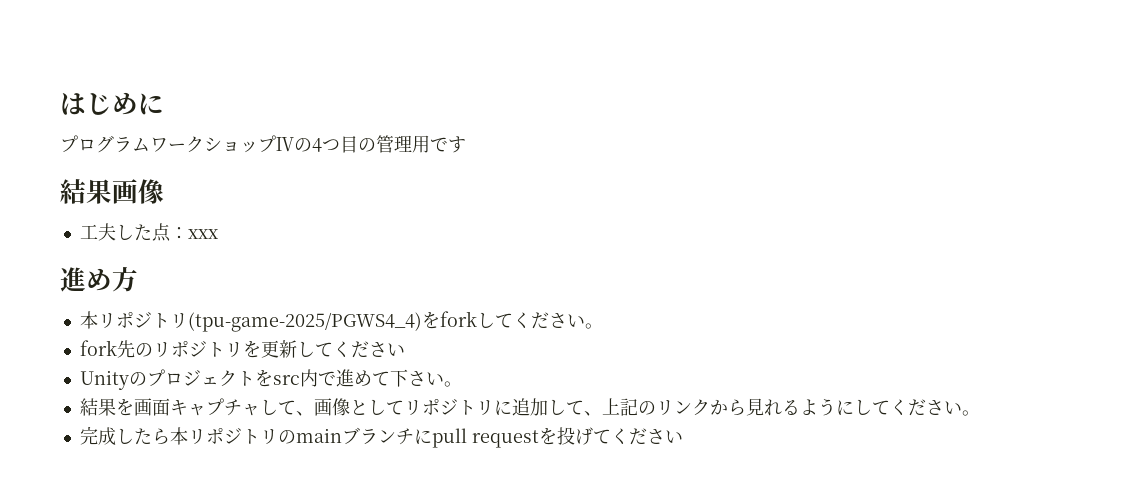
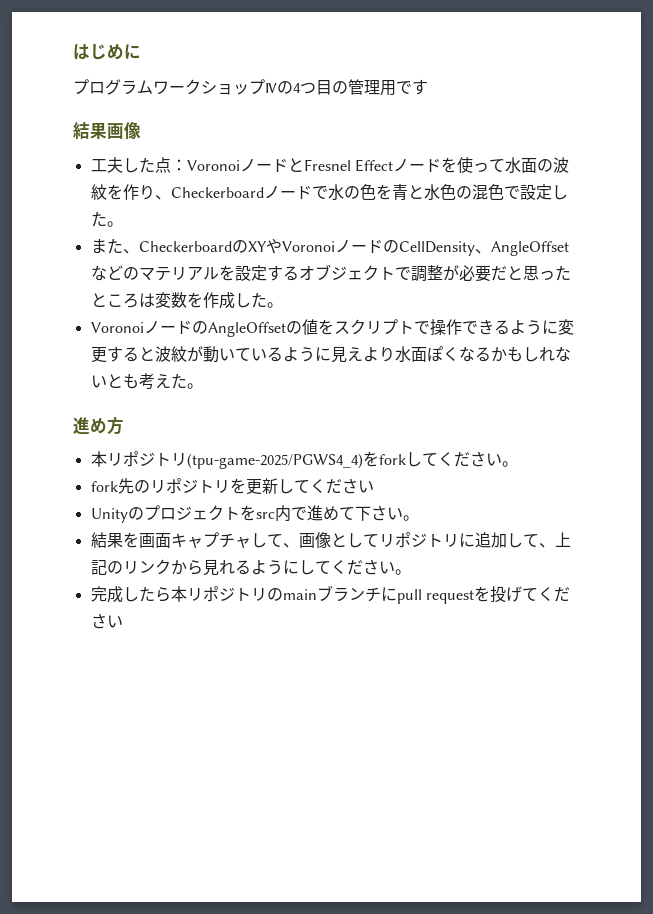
[187,229,218,239] xxx -> [186,157,569,173] [90,184,568,201] [90,211,123,227] [90,238,569,256] [90,264,571,282] [90,292,283,309] [90,319,574,337] [90,346,571,363] [90,373,203,390] VoronoiノードとFresnel Effectノードを使って水面の波紋を作り、Checkerboardノードで水の色を青と水色の混色で設定した。 // また、CheckerboardのXYやVoronoiノードのCellDensity、AngleOffsetなどのマテリアルを設定するオブジェクトで調整が必要だと思ったところは変数を作成した。 // VoronoiノードのAngleOffsetの値をスクリプトで操作できるように変更すると波紋が動いているように見えより水面ぽくなるかもしれないとも考えた。

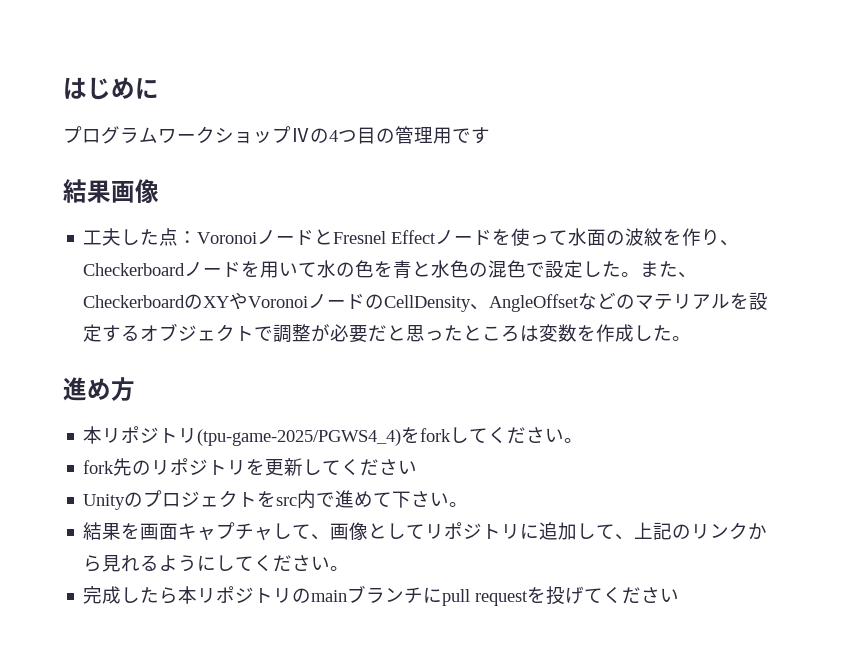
[311,186,328,199] で -> [241,261,318,278] を用いて
(123, 224) // -> (641, 274) none
[90,319,574,337] [90,346,571,363] [90,373,203,390] // VoronoiノードのAngleOffsetの値をスクリプトで操作できるように変更すると波紋が動いているように見えより水面ぽくなるかもしれないとも考えた。 -> (692, 338) none

